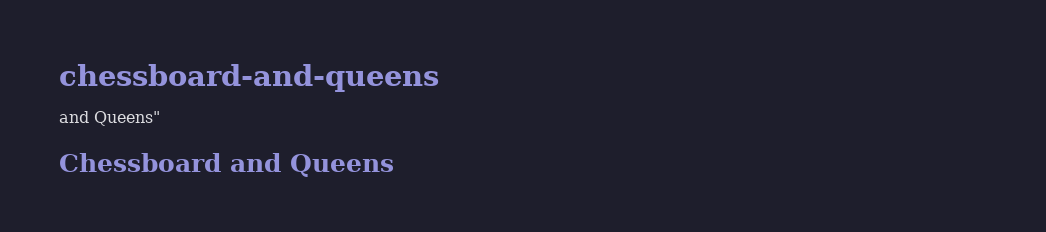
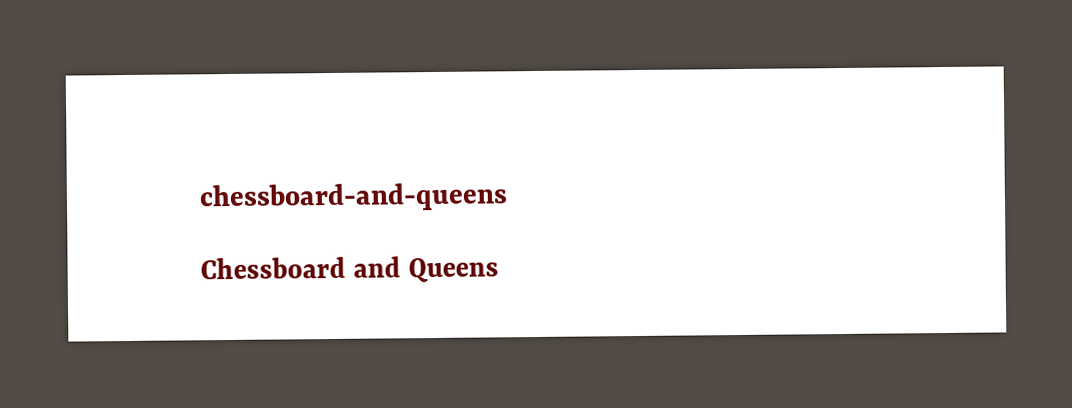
[59,111,160,126] // and Queens" -> (508, 197) none

